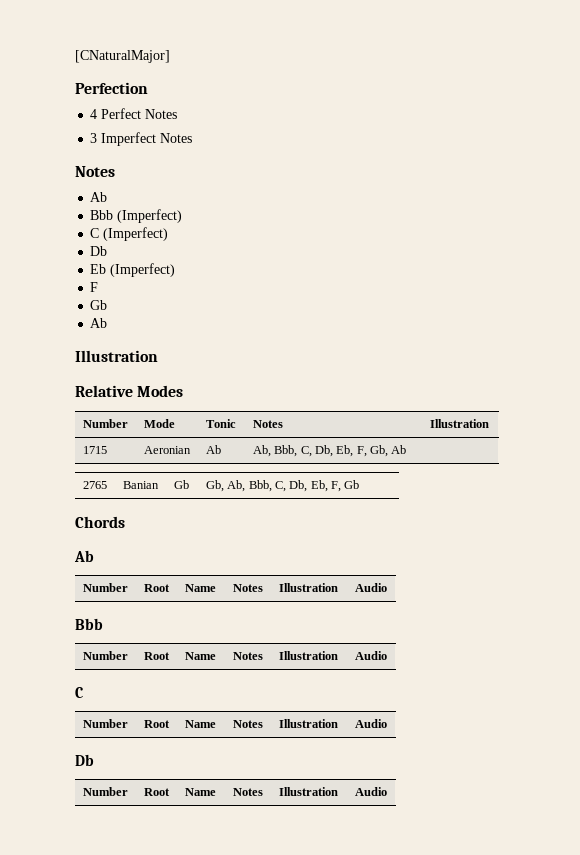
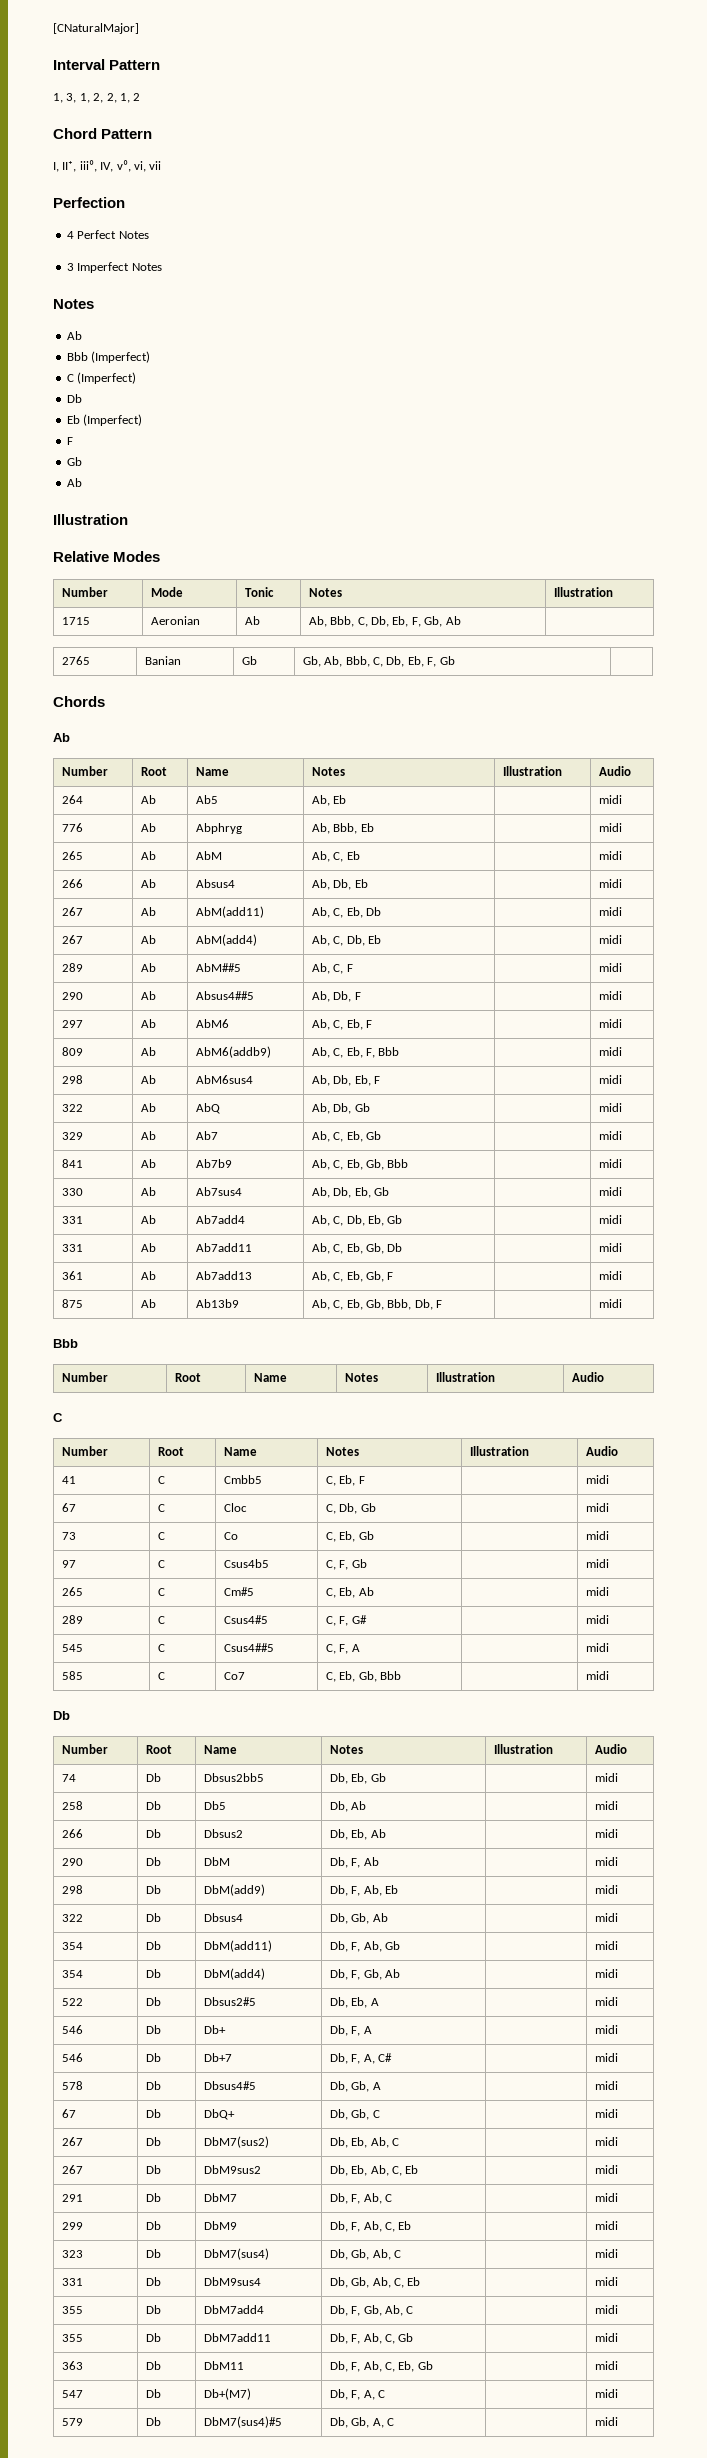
(170, 56) none -> [53,59,161,70] [53,93,141,103] [53,128,153,139] [53,160,162,172] // Interval Pattern // 1, 3, 1, 2, 2, 1, 2 // Chord Pattern // I, II⁺, iii⁰, IV, v⁰, vi, vii
(387, 587) none -> [61,795,83,804] [140,795,156,804] [195,795,218,804] [311,795,347,806] [598,795,622,804] [61,823,83,832] [140,823,156,832] [195,823,242,834] [311,823,374,834] [598,823,622,832] [61,851,83,860] [140,851,156,860] [195,851,222,860] [311,851,360,862] [598,851,622,860] [61,879,83,888] [140,879,156,888] [195,879,235,888] [311,879,368,890] [598,879,622,888] [61,907,83,916] [140,907,156,916] [195,906,264,918] [311,907,382,918] [598,907,622,916] [61,935,83,944] [140,935,156,944] [195,934,257,946] [311,935,382,946] [598,935,622,944] [61,963,83,972] [140,963,156,972] [195,963,241,972] [311,963,353,974] [598,963,622,972] [61,992,83,1000] [140,991,156,1000] [195,991,254,1000] [311,991,361,1002] [598,991,622,1000] [61,1020,83,1028] [140,1019,156,1028] [195,1019,229,1028] [311,1019,373,1030] [598,1019,622,1028] [61,1047,83,1056] [140,1047,156,1056] [195,1046,271,1058] [311,1047,400,1058] [598,1047,622,1056] [61,1075,83,1084] [140,1075,156,1084] [195,1075,253,1084] [311,1075,381,1086] [598,1075,622,1084] [61,1104,83,1112] [140,1103,156,1112] [195,1103,220,1114] [311,1103,370,1114] [598,1103,622,1112] [61,1132,83,1140] [140,1131,156,1140] [195,1131,218,1140] [311,1131,382,1142] [598,1131,622,1140] [61,1159,83,1168] [140,1159,156,1168] [195,1159,232,1168] [311,1159,409,1170] [598,1159,622,1168] [61,1188,83,1196] [140,1187,156,1196] [195,1187,242,1196] [311,1187,390,1198] [598,1187,622,1196] [61,1216,83,1224] [140,1215,156,1224] [195,1215,245,1224] [311,1215,403,1226] [598,1215,622,1224] [61,1244,83,1252] [140,1243,156,1252] [195,1243,252,1252] [311,1243,403,1254] [598,1243,622,1252] [61,1271,83,1280] [140,1271,156,1280] [195,1271,252,1280] [311,1271,394,1282] [598,1271,622,1280] [61,1299,83,1308] [140,1299,156,1308] [195,1299,239,1308] [311,1299,443,1310] [598,1299,622,1308] // 264 | Ab | Ab5 | Ab, Eb | | midi // 776 | Ab | Abphryg | Ab, Bbb, Eb | | midi // 265 | Ab | AbM | Ab, C, Eb | | midi // 266 | Ab | Absus4 | Ab, Db, Eb | | midi // 267 | Ab | AbM(add11) | Ab, C, Eb, Db | | midi // 267 | Ab | AbM(add4) | Ab, C, Db, Eb | | midi // 289 | Ab | AbM##5 | Ab, C, F | | midi // 290 | Ab | Absus4##5 | Ab, Db, F | | midi // 297 | Ab | AbM6 | Ab, C, Eb, F | | midi // 809 | Ab | AbM6(addb9) | Ab, C, Eb, F, Bbb | | midi // 298 | Ab | AbM6sus4 | Ab, Db, Eb, F | | midi // 322 | Ab | AbQ | Ab, Db, Gb | | midi // 329 | Ab | Ab7 | Ab, C, Eb, Gb | | midi // 841 | Ab | Ab7b9 | Ab, C, Eb, Gb, Bbb | | midi // 330 | Ab | Ab7sus4 | Ab, Db, Eb, Gb | | midi // 331 | Ab | Ab7add4 | Ab, C, Db, Eb, Gb | | midi // 331 | Ab | Ab7add11 | Ab, C, Eb, Gb, Db | | midi // 361 | Ab | Ab7add13 | Ab, C, Eb, Gb, F | | midi // 875 | Ab | Ab13b9 | Ab, C, Eb, Gb, Bbb, Db, F | | midi
(387, 723) none -> [61,1476,76,1484] [157,1476,165,1484] [223,1475,262,1484] [325,1475,365,1486] [585,1475,609,1484] [61,1503,76,1512] [157,1504,165,1512] [223,1503,247,1512] [325,1503,376,1514] [585,1503,609,1512] [61,1532,76,1540] [157,1532,165,1540] [223,1532,238,1540] [325,1531,374,1542] [585,1531,609,1540] [61,1560,76,1568] [157,1560,165,1568] [223,1559,269,1568] [325,1559,367,1570] [585,1559,609,1568] [61,1587,83,1596] [157,1588,165,1596] [223,1587,254,1596] [325,1587,374,1598] [585,1587,609,1596] [61,1615,83,1624] [157,1616,165,1624] [223,1615,268,1624] [325,1615,367,1626] [585,1615,609,1624] [61,1644,83,1652] [157,1644,165,1652] [223,1643,274,1652] [325,1644,360,1654] [585,1643,609,1652] [61,1671,83,1680] [157,1672,165,1680] [223,1672,245,1680] [325,1671,402,1682] [585,1671,609,1680] // 41 | C | Cmbb5 | C, Eb, F | | midi // 67 | C | Cloc | C, Db, Gb | | midi // 73 | C | Co | C, Eb, Gb | | midi // 97 | C | Csus4b5 | C, F, Gb | | midi // 265 | C | Cm#5 | C, Eb, Ab | | midi // 289 | C | Csus4#5 | C, F, G# | | midi // 545 | C | Csus4##5 | C, F, A | | midi // 585 | C | Co7 | C, Eb, Gb, Bbb | | midi
(387, 791) none -> [61,1774,76,1782] [145,1773,161,1782] [203,1773,264,1782] [329,1773,386,1784] [594,1773,618,1782] [61,1801,83,1810] [145,1801,161,1810] [203,1801,226,1810] [329,1801,367,1812] [594,1801,618,1810] [61,1829,83,1838] [145,1829,161,1838] [203,1829,243,1838] [329,1829,386,1840] [594,1829,618,1838] [61,1858,83,1866] [145,1857,161,1866] [203,1857,230,1866] [329,1857,379,1868] [594,1857,618,1866] [61,1885,83,1894] [145,1885,161,1894] [203,1884,265,1896] [329,1885,399,1896] [594,1885,618,1894] [61,1914,83,1922] [145,1913,161,1922] [203,1913,243,1922] [329,1913,388,1924] [594,1913,618,1922] [61,1942,83,1950] [145,1941,161,1950] [203,1940,272,1952] [329,1941,401,1952] [594,1941,618,1950] [61,1970,83,1978] [145,1969,161,1978] [203,1968,265,1980] [329,1969,401,1980] [594,1969,618,1978] [61,1998,83,2006] [145,1997,161,2006] [203,1997,256,2006] [329,1997,379,2008] [594,1997,618,2006] [61,2025,83,2034] [145,2025,161,2034] [203,2025,226,2034] [329,2025,372,2036] [594,2025,618,2034] [61,2053,83,2062] [145,2053,161,2062] [203,2053,232,2062] [329,2053,393,2064] [594,2053,618,2062] [61,2081,83,2090] [145,2081,161,2090] [203,2081,256,2090] [329,2081,381,2092] [594,2081,618,2090] [61,2109,76,2118] [145,2109,161,2118] [203,2109,235,2120] [329,2109,380,2120] [594,2109,618,2118] [61,2137,83,2146] [145,2137,161,2146] [203,2136,269,2148] [329,2137,400,2148] [594,2137,618,2146] [61,2165,83,2174] [145,2165,161,2174] [203,2165,261,2174] [329,2165,419,2176] [594,2165,618,2174] [61,2194,83,2202] [145,2193,161,2202] [203,2193,237,2202] [329,2193,393,2204] [594,2193,618,2202] [61,2222,83,2230] [145,2221,161,2230] [203,2221,237,2230] [329,2221,412,2232] [594,2221,618,2230] [61,2250,83,2258] [145,2249,161,2258] [203,2248,269,2260] [329,2249,402,2260] [594,2249,618,2258] [61,2278,83,2286] [145,2277,161,2286] [203,2277,261,2286] [329,2277,421,2288] [594,2277,618,2286] [61,2306,83,2314] [145,2305,161,2314] [203,2305,264,2314] [329,2305,414,2316] [594,2305,618,2314] [61,2334,83,2342] [145,2333,161,2342] [203,2333,271,2342] [329,2333,414,2344] [594,2333,618,2342] [61,2361,83,2370] [145,2361,161,2370] [203,2361,244,2370] [329,2361,433,2372] [594,2361,618,2370] [61,2390,83,2398] [145,2389,161,2398] [203,2388,251,2400] [329,2389,386,2400] [594,2389,618,2398] [61,2418,83,2426] [145,2417,161,2426] [203,2416,282,2428] [329,2417,395,2428] [594,2417,618,2426] // 74 | Db | Dbsus2bb5 | Db, Eb, Gb | | midi // 258 | Db | Db5 | Db, Ab | | midi // 266 | Db | Dbsus2 | Db, Eb, Ab | | midi // 290 | Db | DbM | Db, F, Ab | | midi // 298 | Db | DbM(add9) | Db, F, Ab, Eb | | midi // 322 | Db | Dbsus4 | Db, Gb, Ab | | midi // 354 | Db | DbM(add11) | Db, F, Ab, Gb | | midi // 354 | Db | DbM(add4) | Db, F, Gb, Ab | | midi // 522 | Db | Dbsus2#5 | Db, Eb, A | | midi // 546 | Db | Db+ | Db, F, A | | midi // 546 | Db | Db+7 | Db, F, A, C# | | midi // 578 | Db | Dbsus4#5 | Db, Gb, A | | midi // 67 | Db | DbQ+ | Db, Gb, C | | midi // 267 | Db | DbM7(sus2) | Db, Eb, Ab, C | | midi // 267 | Db | DbM9sus2 | Db, Eb, Ab, C, Eb | | midi // 291 | Db | DbM7 | Db, F, Ab, C | | midi // 299 | Db | DbM9 | Db, F, Ab, C, Eb | | midi // 323 | Db | DbM7(sus4) | Db, Gb, Ab, C | | midi // 331 | Db | DbM9sus4 | Db, Gb, Ab, C, Eb | | midi // 355 | Db | DbM7add4 | Db, F, Gb, Ab, C | | midi // 355 | Db | DbM7add11 | Db, F, Ab, C, Gb | | midi // 363 | Db | DbM11 | Db, F, Ab, C, Eb, Gb | | midi // 547 | Db | Db+(M7) | Db, F, A, C | | midi // 579 | Db | DbM7(sus4)#5 | Db, Gb, A, C | | midi

